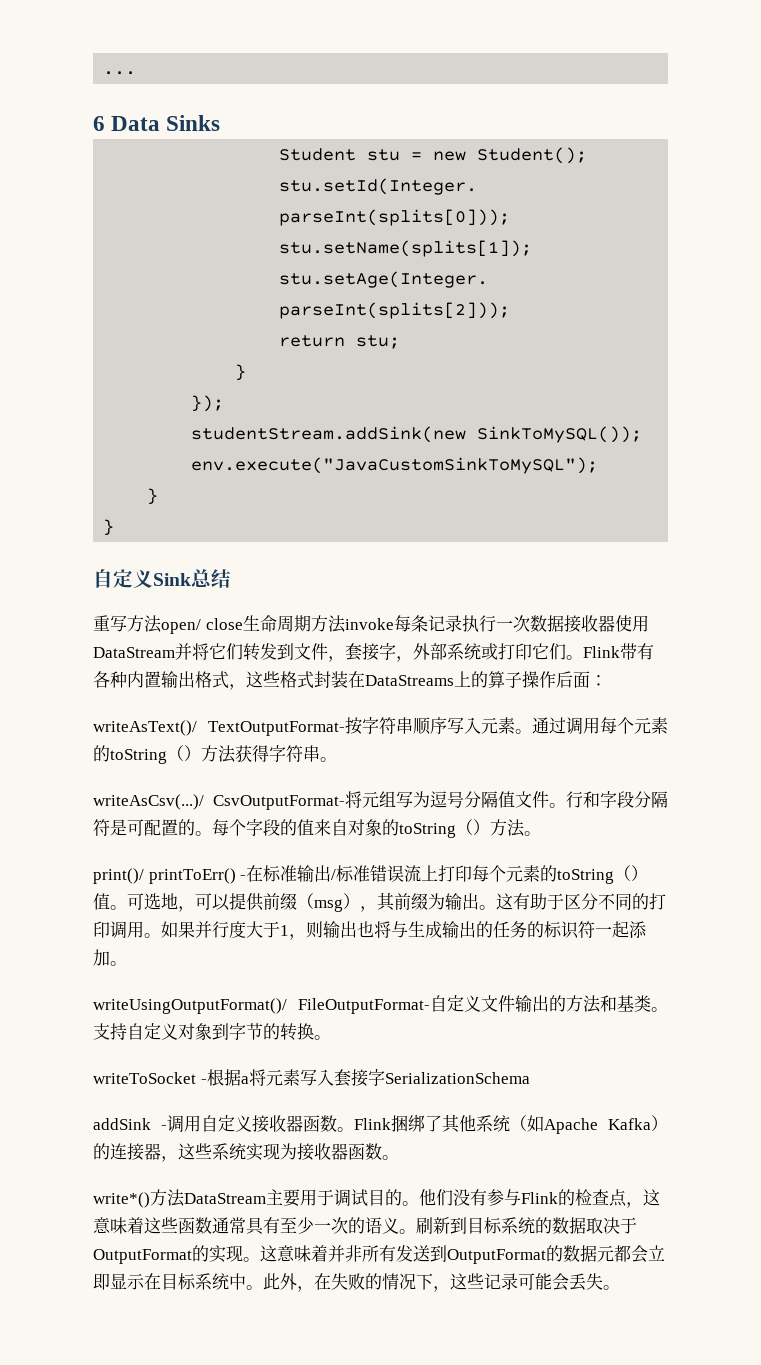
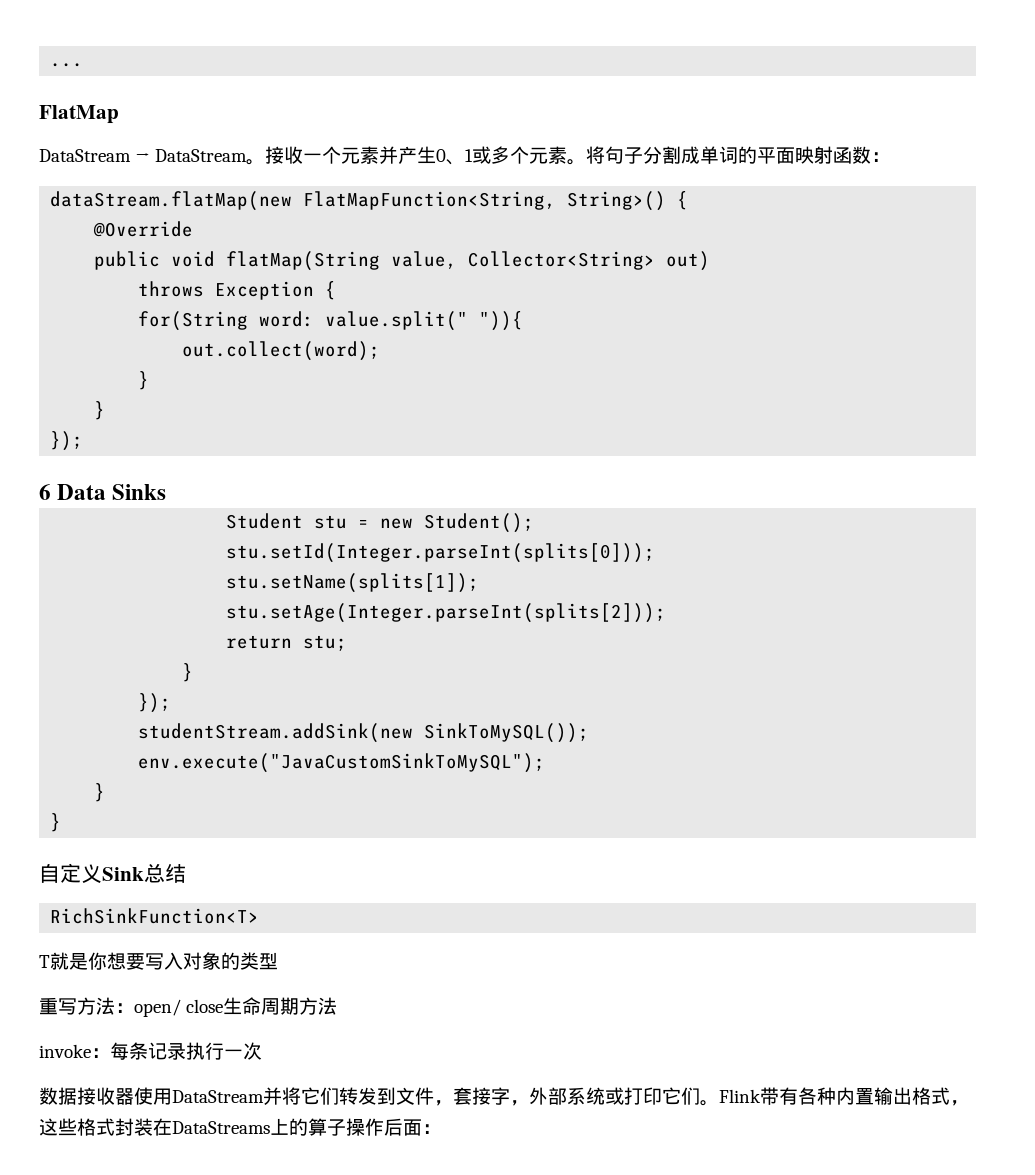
(137, 73) none -> [39,105,119,124] [39,146,891,165] [50,191,689,211] [93,221,194,237] [94,251,711,271] [138,281,337,300] [138,311,524,331] [182,341,381,361] [138,371,150,390] [94,401,106,420] [50,431,84,451] // FlatMap // DataStream → DataStream。接收一个元素并产生0、1或多个元素。将句子分割成单词的平面映射函数： // dataStream.flatMap(new FlatMapFunction<String, String>() { // @Override // public void flatMap(String value, Collector<String> out) // throws Exception { // for(String word: value.split(" ")){ // out.collect(word); // } // } // });
(231, 578) none -> [50,908,260,924] [39,952,278,970] // RichSinkFunction<T> // T就是你想要写入对象的类型
(162, 624) none -> [115,1003,134,1013] ：
[344,618,394,630] invoke -> [39,1044,110,1058] // invoke：
(530, 623) none -> (262, 1051) //
[93,717,668,736] [93,745,337,764] [93,791,668,810] [93,819,541,838] [93,865,649,884] [93,892,666,912] [93,921,647,940] [93,949,127,966] [93,995,668,1014] [93,1023,331,1041] [93,1069,530,1087] [93,1114,668,1134] [93,1143,399,1162] [93,1189,660,1208] [93,1217,637,1235] [93,1245,665,1264] [93,1273,620,1292] // writeAsText()/ TextOutputFormat-按字符串顺序写入元素。通过调用每个元素的toString（）方法获得字符串。 // writeAsCsv(...)/ CsvOutputFormat-将元组写为逗号分隔值文件。行和字段分隔符是可配置的。每个字段的值来自对象的toString（）方法。 // print()/ printToErr() -在标准输出/标准错误流上打印每个元素的toString（）值。可选地，可以提供前缀（msg），其前缀为输出。这有助于区分不同的打印调用。如果并行度大于1，则输出也将与生成输出的任务的标识符一起添加。 // writeUsingOutputFormat()/ FileOutputFormat-自定义文件输出的方法和基类。支持自定义对象到字节的转换。 // writeToSocket -根据a将元素写入套接字SerializationSchema // addSink -调用自定义接收器函数。Flink捆绑了其他系统（如Apache Kafka）的连接器，这些系统实现为接收器函数。 // write*()方法DataStream主要用于调试目的。他们没有参与Flink的检查点，这意味着这些函数通常具有至少一次的语义。刷新到目标系统的数据取决于OutputFormat的实现。这意味着并非所有发送到OutputFormat的数据元都会立即显示在目标系统中。此外，在失败的情况下，这些记录可能会丢失。 -> (441, 1129) none

